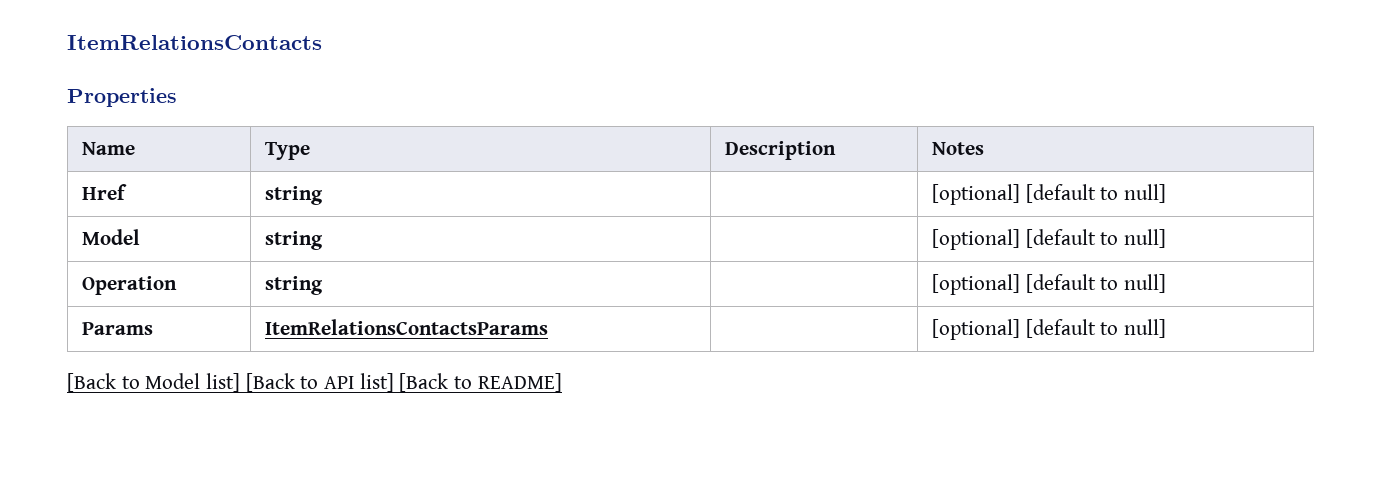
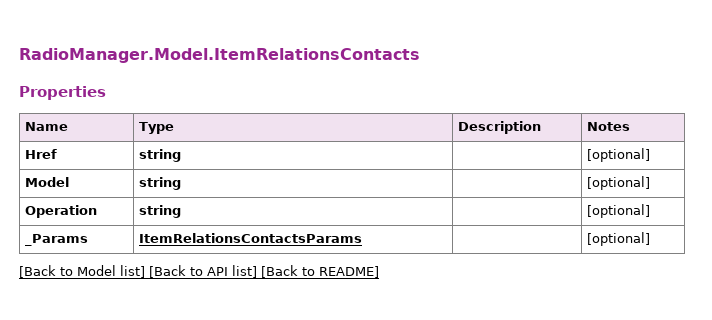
[67,35,322,50] ItemRelationsContacts -> [19,48,420,63] RadioManager.Model.ItemRelationsContacts
[1025,184,1166,203] [default to null] -> (650, 155) none
[1025,229,1166,248] [default to null] -> (650, 183) none
[1025,274,1166,293] [81,322,153,335] [default to null] // Params -> [24,234,88,246] // _Params
[1025,319,1166,338] [default to null] -> (650, 239) none

